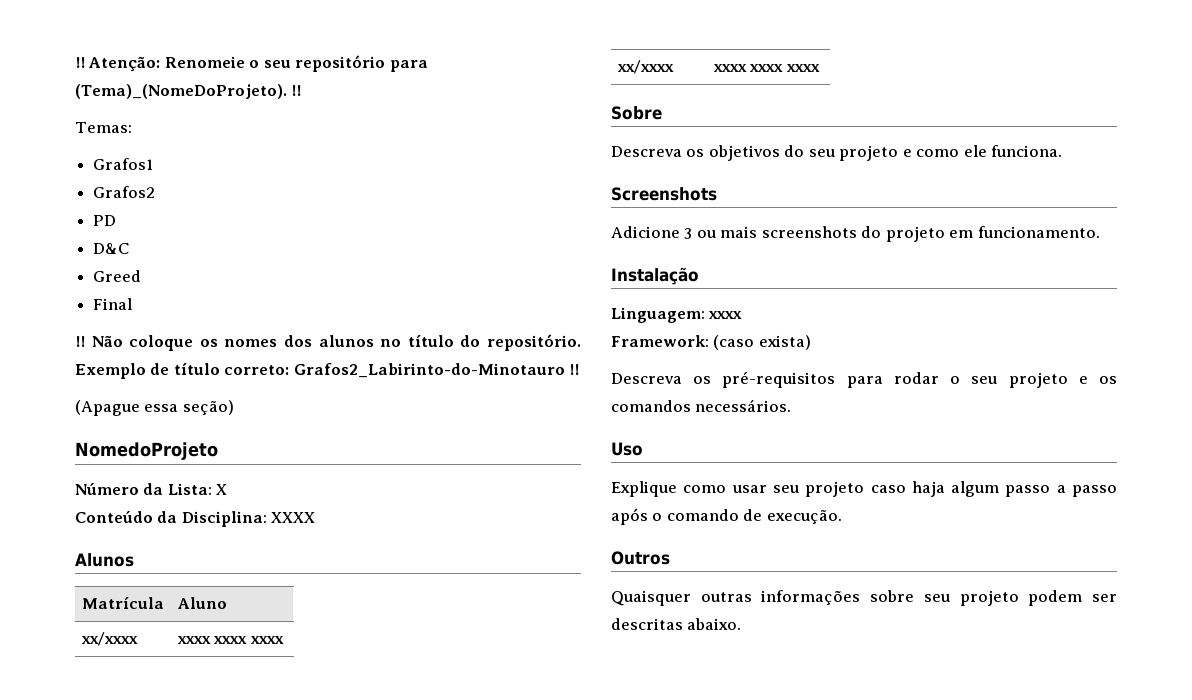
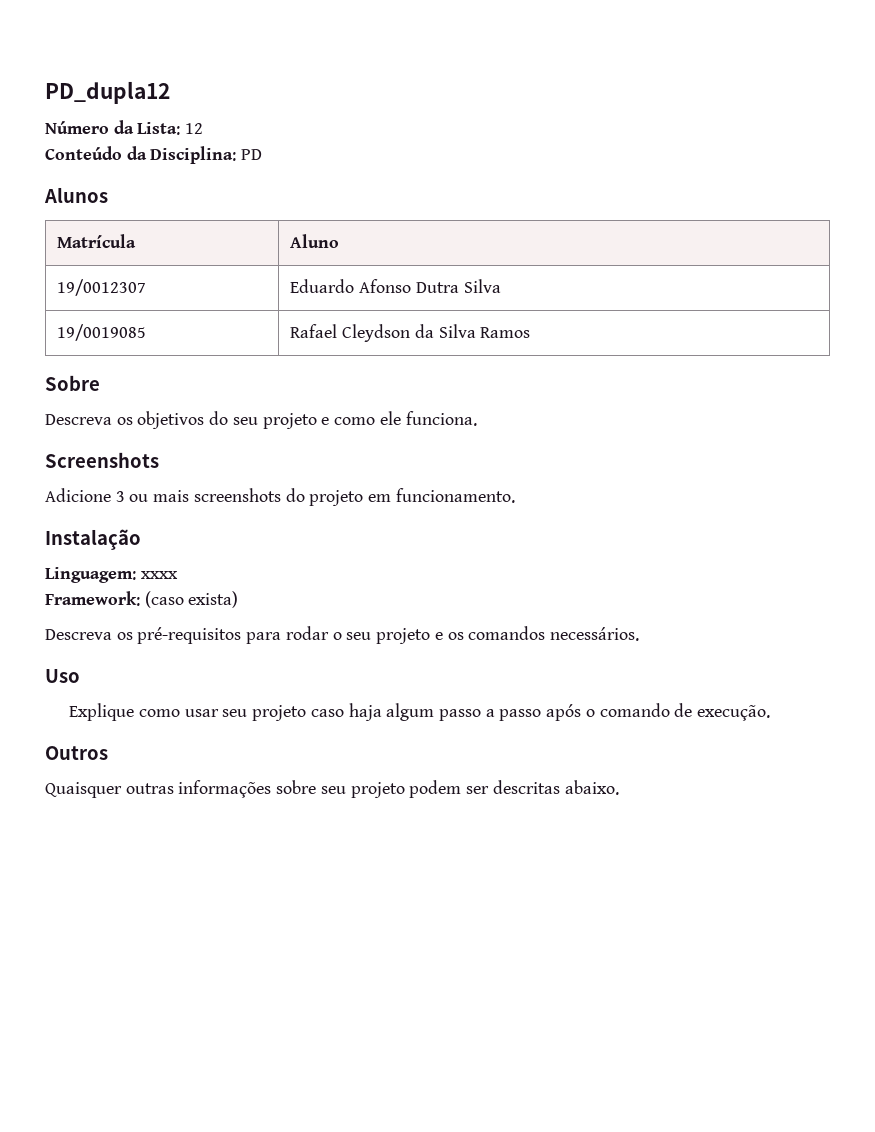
[75,55,428,72] [75,84,302,99] [75,122,132,133] [93,158,154,170] [93,186,156,198] [93,215,117,226] [93,243,130,254] [93,270,142,282] [93,298,133,310] [75,334,582,351] [75,363,580,379] [75,400,234,416] [75,442,218,460] !! Atenção: Renomeie o seu repositório para (Tema)_(NomeDoProjeto). !! // Temas: // Grafos1 // Grafos2 // PD // D&C // Greed // Final // !! Não coloque os nomes dos alunos no título do repositório. Exemplo de título correto: Grafos2_Labirinto-do-Minotauro !! // (Apague essa seção) // NomedoProjeto -> [45,81,170,104] PD_dupla12
[216,484,228,495] X -> [185,123,204,134] 12
[271,512,316,523] XXXX -> [241,149,263,160] PD
[80,632,138,646] [176,636,284,644] [616,60,674,74] [712,64,820,72] xx/xxxx | xxxx xxxx xxxx // xx/xxxx | xxxx xxxx xxxx -> [57,279,147,296] [290,279,501,293] [57,324,147,341] [290,324,531,342] 19/0012307 | Eduardo Afonso Dutra Silva // 19/0019085 | Rafael Cleydson da Silva Ramos

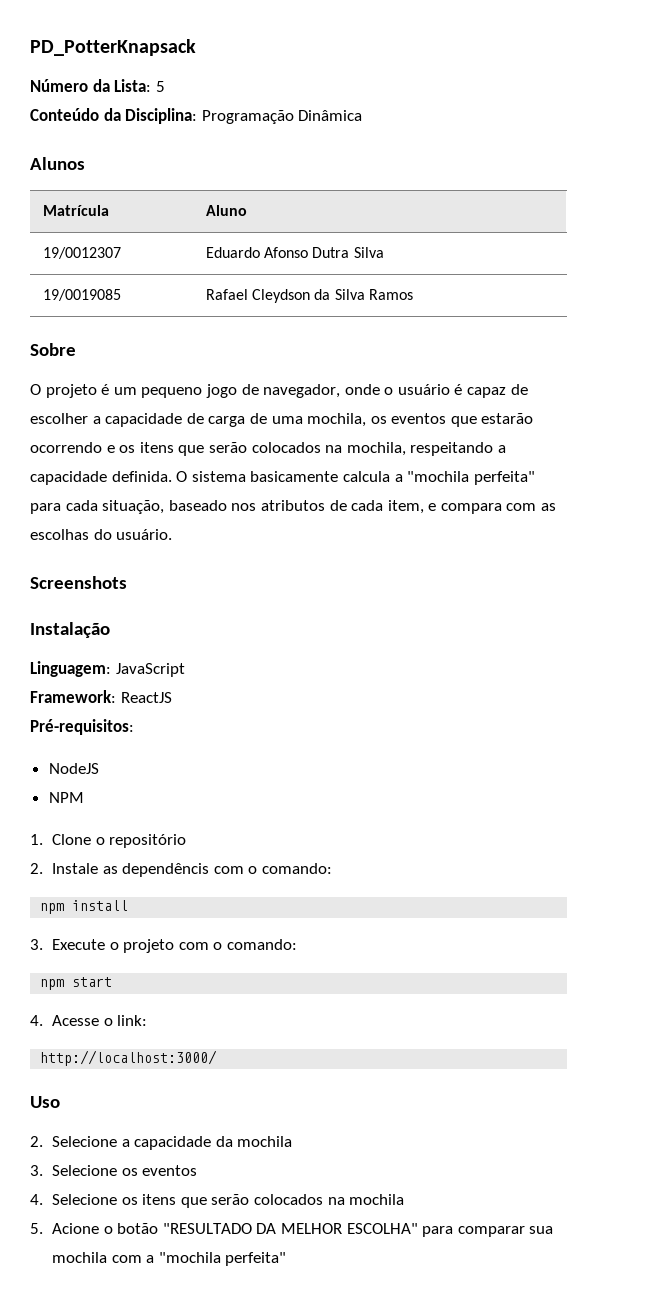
[45,81,170,104] PD_dupla12 -> [30,39,196,56] PD_PotterKnapsack
[185,123,204,134] 12 -> [155,81,165,92] 5
[241,149,263,160] PD -> [201,110,363,124] Programação Dinâmica
[45,411,477,429] [45,452,159,468] [45,488,515,506] Descreva os objetivos do seu projeto e como ele funciona. // Screenshots // Adicione 3 ou mais screenshots do projeto em funcionamento. -> [30,384,528,398] [30,413,534,427] [30,442,506,456] [30,471,535,485] [30,500,557,514] [30,529,173,540] [30,576,127,589] O projeto é um pequeno jogo de navegador, onde o usuário é capaz de escolher a capacidade de carga de uma mochila, os eventos que estarão ocorrendo e os itens que serão colocados na mochila, respeitando a capacidade definida. O sistema basicamente calcula a "mochila perfeita" para cada situação, baseado nos atributos de cada item, e compara com as escolhas do usuário. // Screenshots
[140,571,178,579] xxxx -> [115,663,185,677] JavaScript
[144,591,239,608] [45,626,639,644] [45,669,80,683] [69,703,771,721] [45,746,108,760] [45,780,619,798] (caso exista) // Descreva os pré-requisitos para rodar o seu projeto e os comandos necessários. // Uso // Explique como usar seu projeto caso haja algum passo a passo após o comando de execução. // Outros // Quaisquer outras informações sobre seu projeto podem ser descritas abaixo. -> [120,692,172,703] [30,719,134,735] [48,763,99,774] [48,792,84,803] [30,834,187,848] [30,863,333,877] [40,900,129,914] [30,939,298,953] [40,977,113,990] [30,1015,148,1026] [40,1050,218,1066] [30,1096,60,1108] [30,1136,293,1150] [30,1165,198,1176] [30,1194,405,1208] [30,1223,554,1237] [52,1252,287,1266] ReactJS // Pré-requisitos: // NodeJS // NPM // 1. Clone o repositório // 2. Instale as dependêncis com o comando: // npm install // 3. Execute o projeto com o comando: // npm start // 4. Acesse o link: // http://localhost:3000/ // Uso // 2. Selecione a capacidade da mochila // 3. Selecione os eventos // 4. Selecione os itens que serão colocados na mochila // 5. Acione o botão "RESULTADO DA MELHOR ESCOLHA" para comparar sua mochila com a "mochila perfeita"

